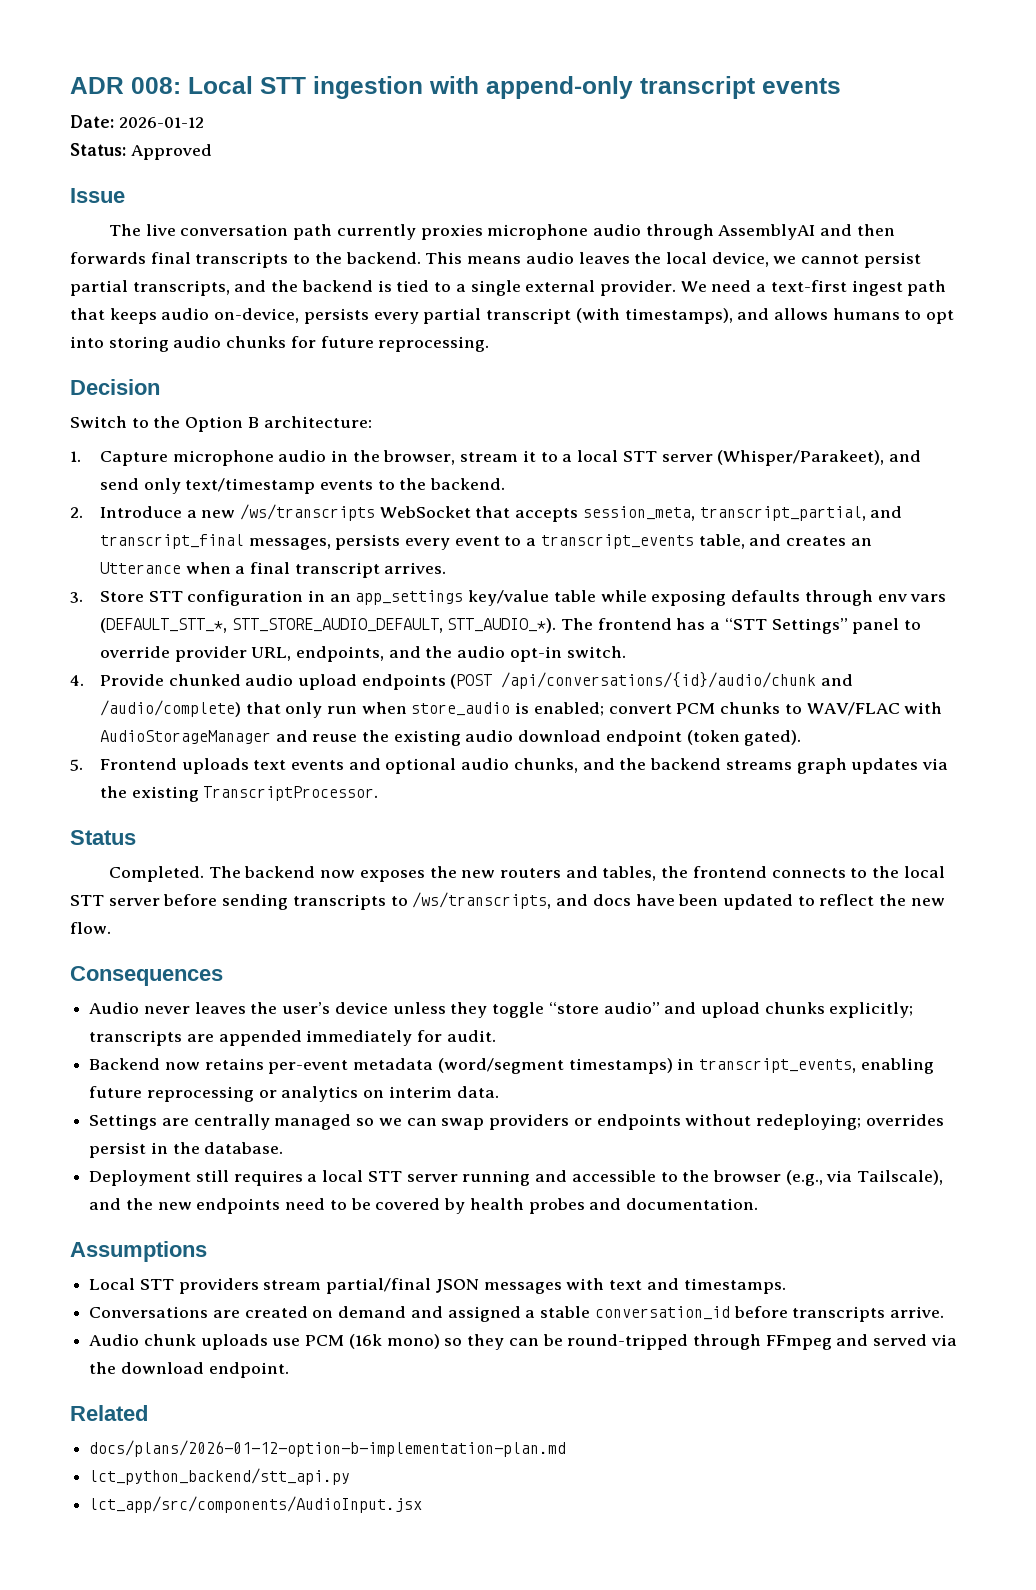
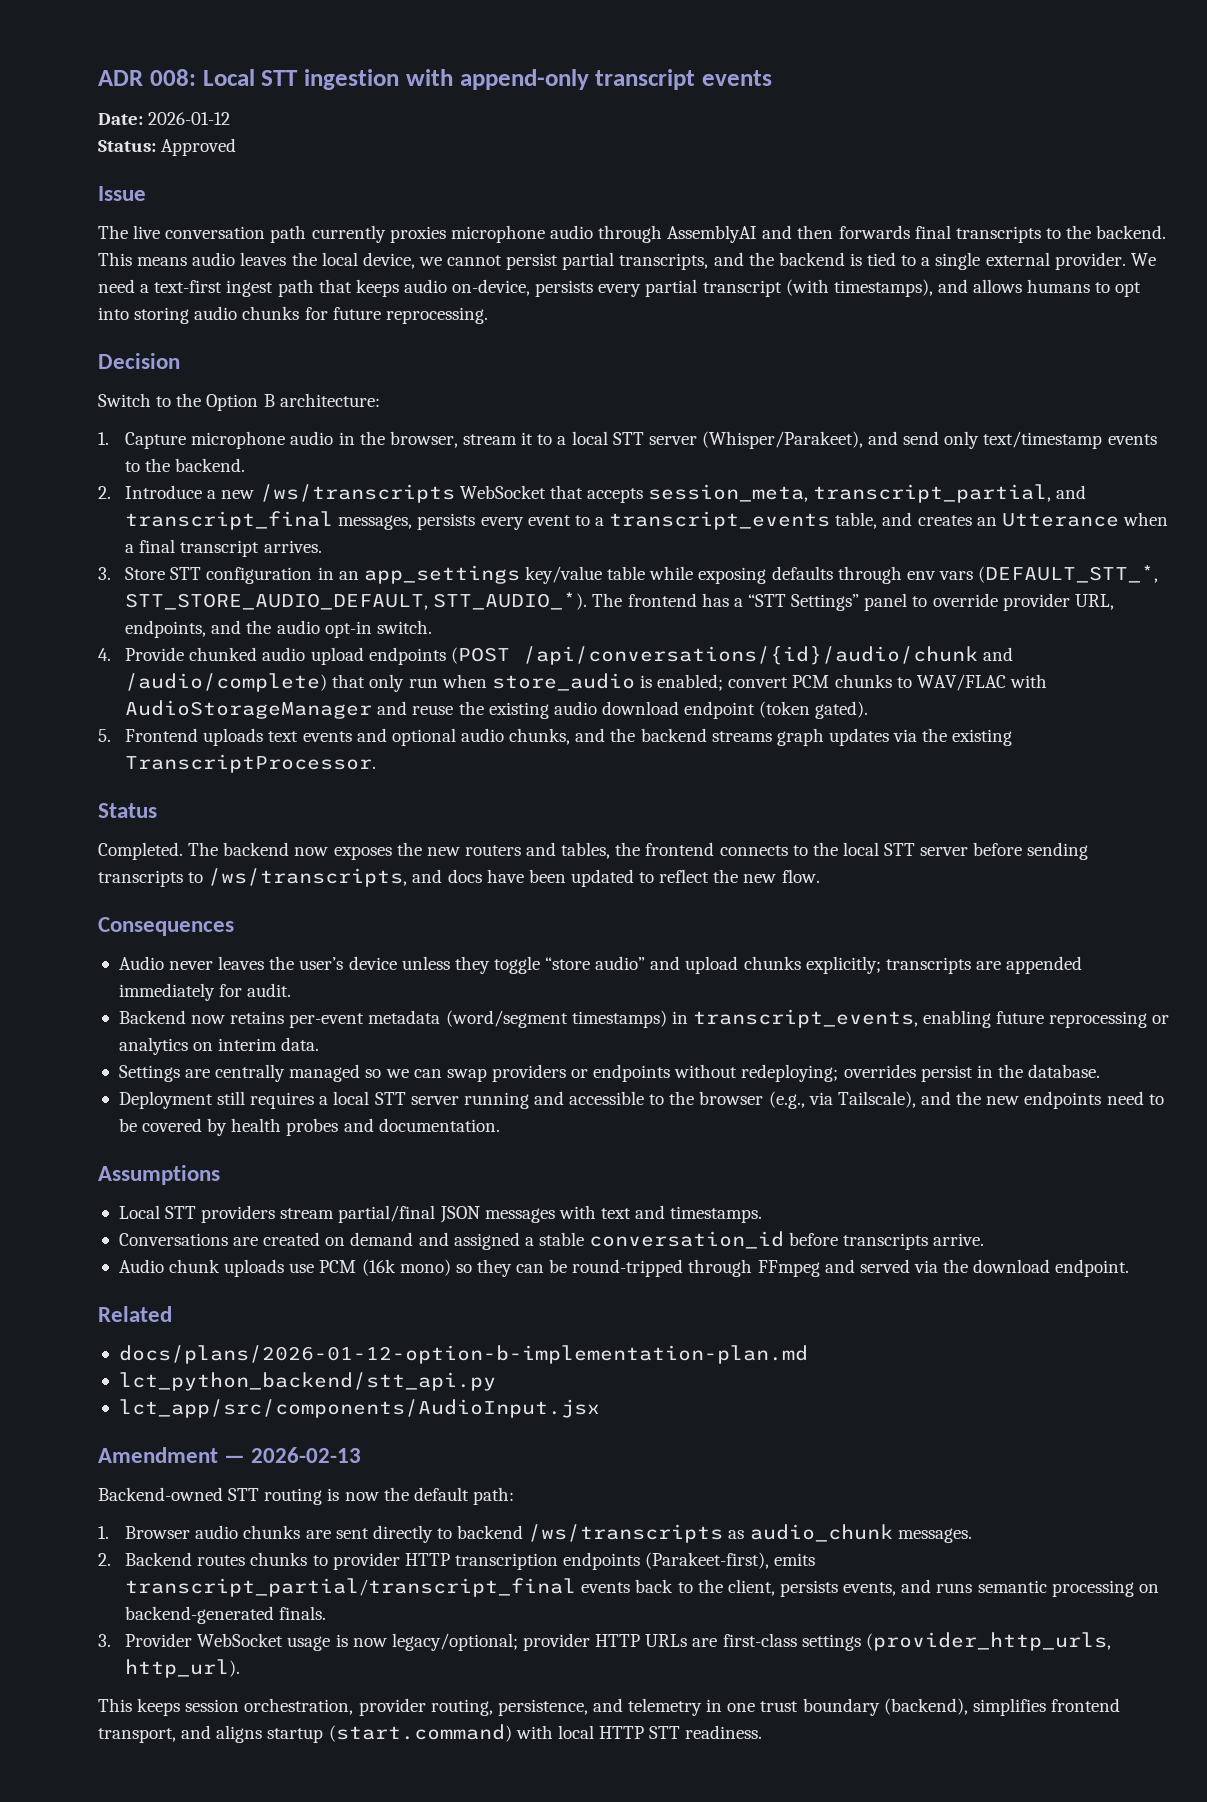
(423, 1504) none -> [98,1447,362,1463] [98,1487,514,1505] [98,1524,972,1543] [98,1552,816,1570] [125,1578,1159,1597] [125,1606,327,1624] [98,1632,1111,1651] [125,1659,241,1678] [98,1698,1120,1716] [98,1724,763,1743] // Amendment — 2026-02-13 // Backend-owned STT routing is now the default path: // 1. Browser audio chunks are sent directly to backend /ws/transcripts as audio_chunk messages. // 2. Backend routes chunks to provider HTTP transcription endpoints (Parakeet-first), emits transcript_partial/transcript_final events back to the client, persists events, and runs semantic processing on backend-generated finals. // 3. Provider WebSocket usage is now legacy/optional; provider HTTP URLs are first-class settings (provider_http_urls, http_url). // This keeps session orchestration, provider routing, persistence, and telemetry in one trust boundary (backend), simplifies frontend transport, and aligns startup (start.command) with local HTTP STT readiness.

